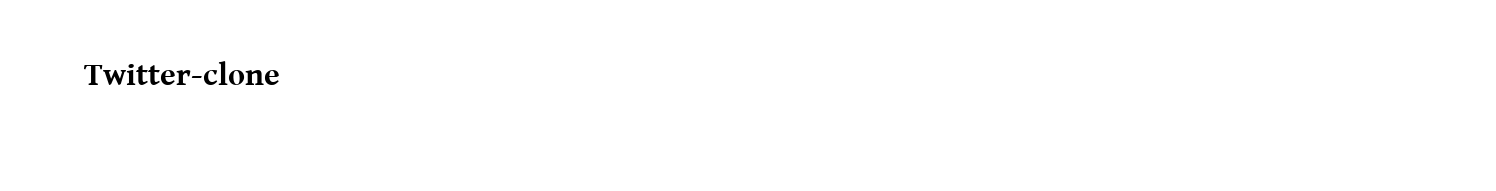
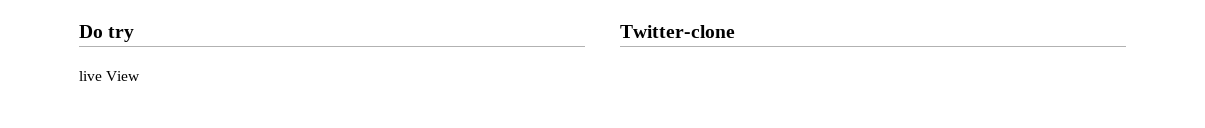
(84, 73) none -> [79,25,135,42] [79,71,141,81] Do try // live View //

